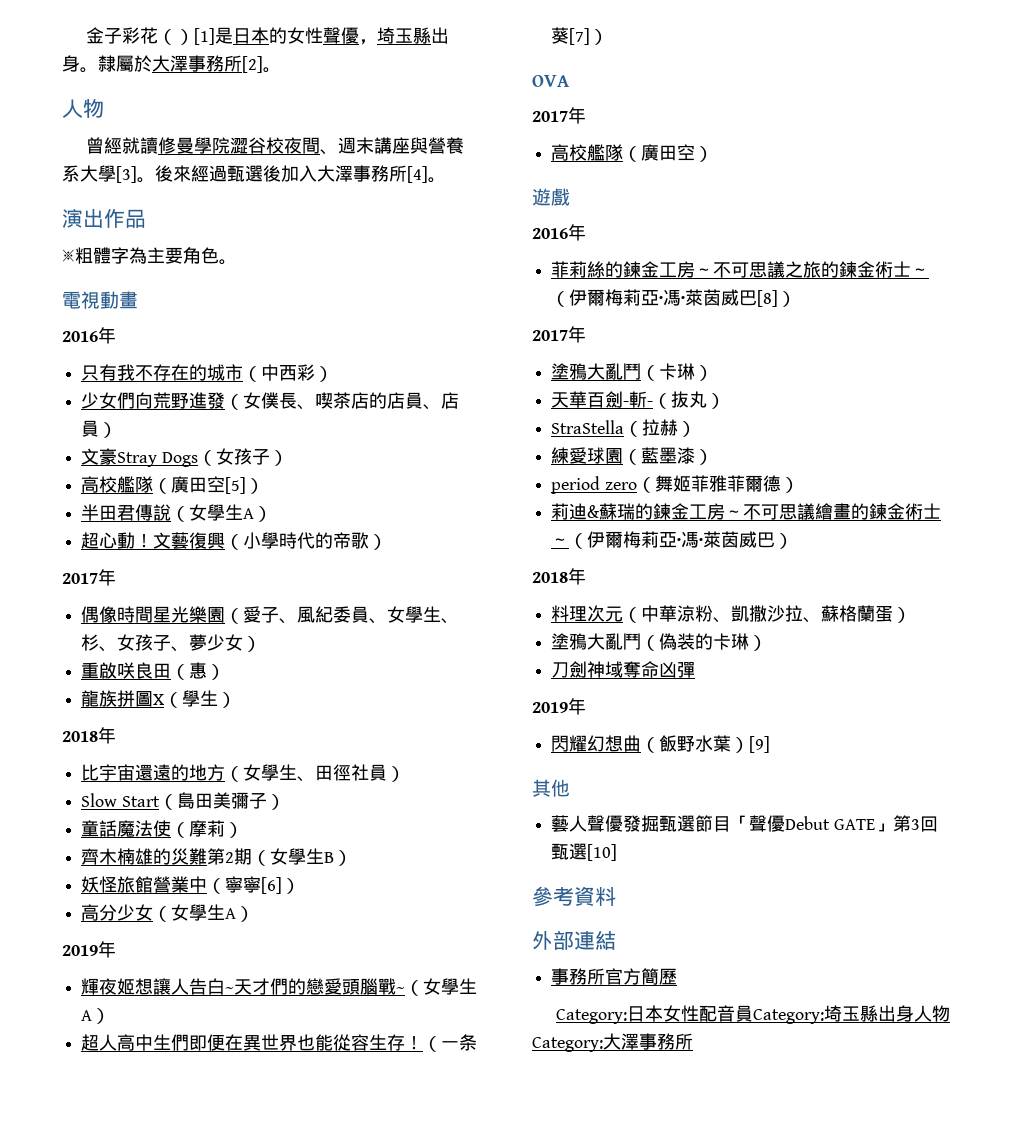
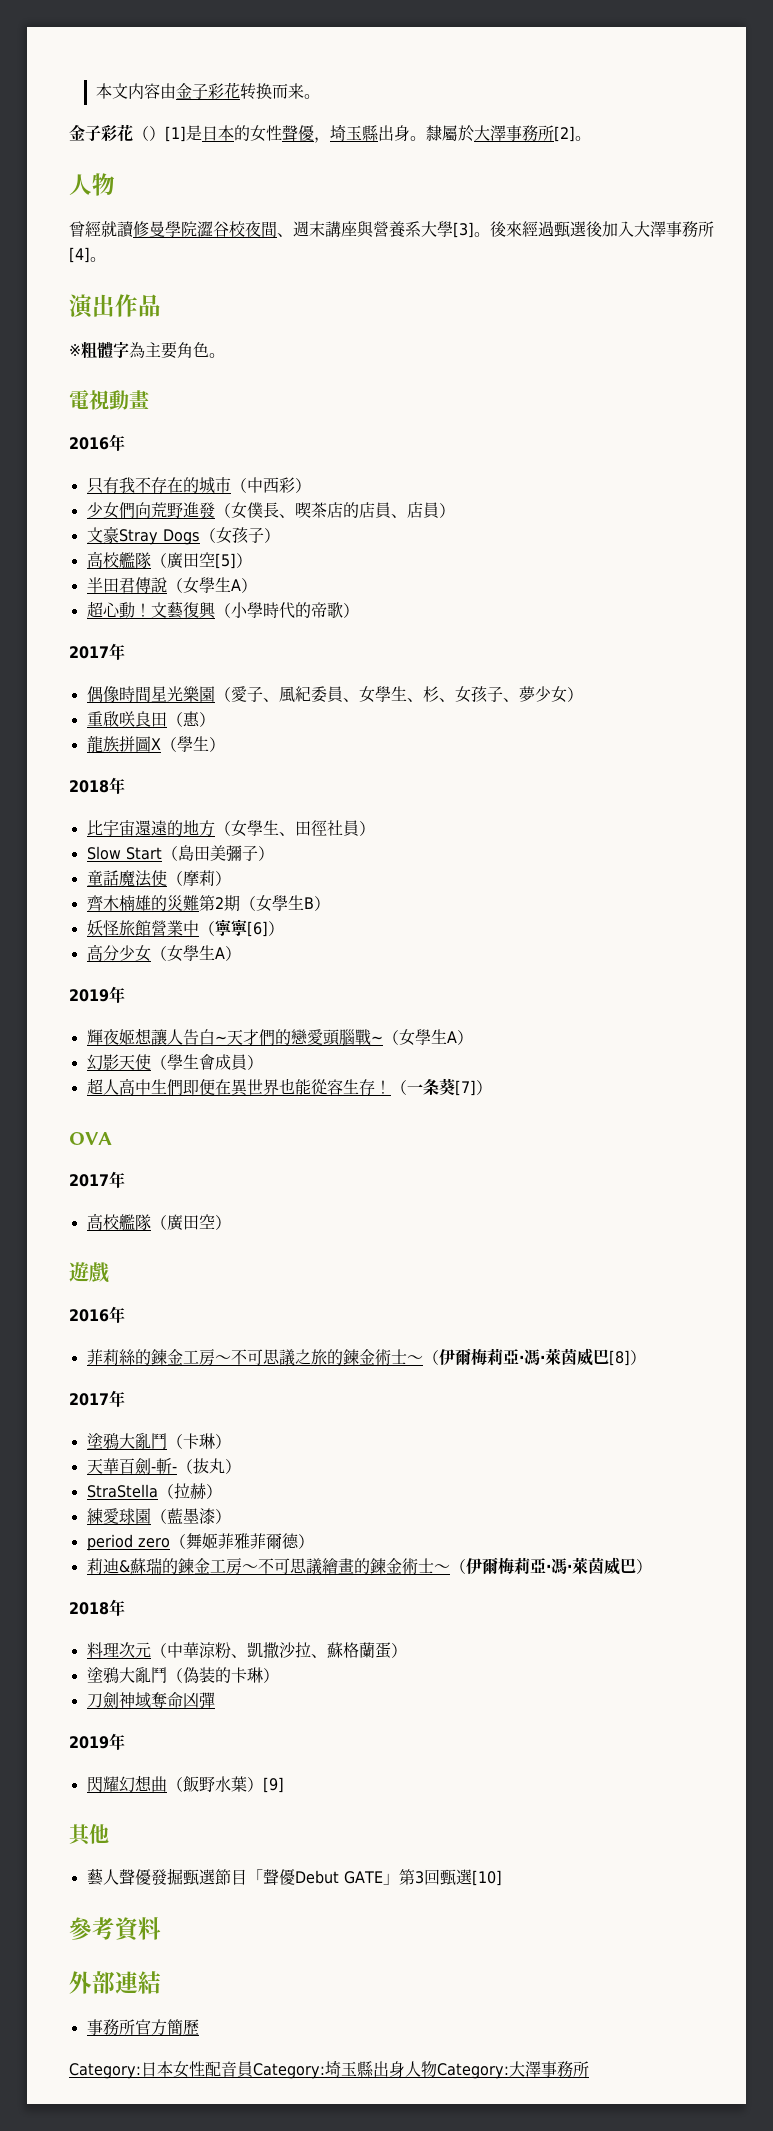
(86, 35) none -> [95,82,320,100] 本文内容由金子彩花转换而来。 //
(111, 1016) none -> [86,1054,263,1070] // 幻影天使（學生會成員）

